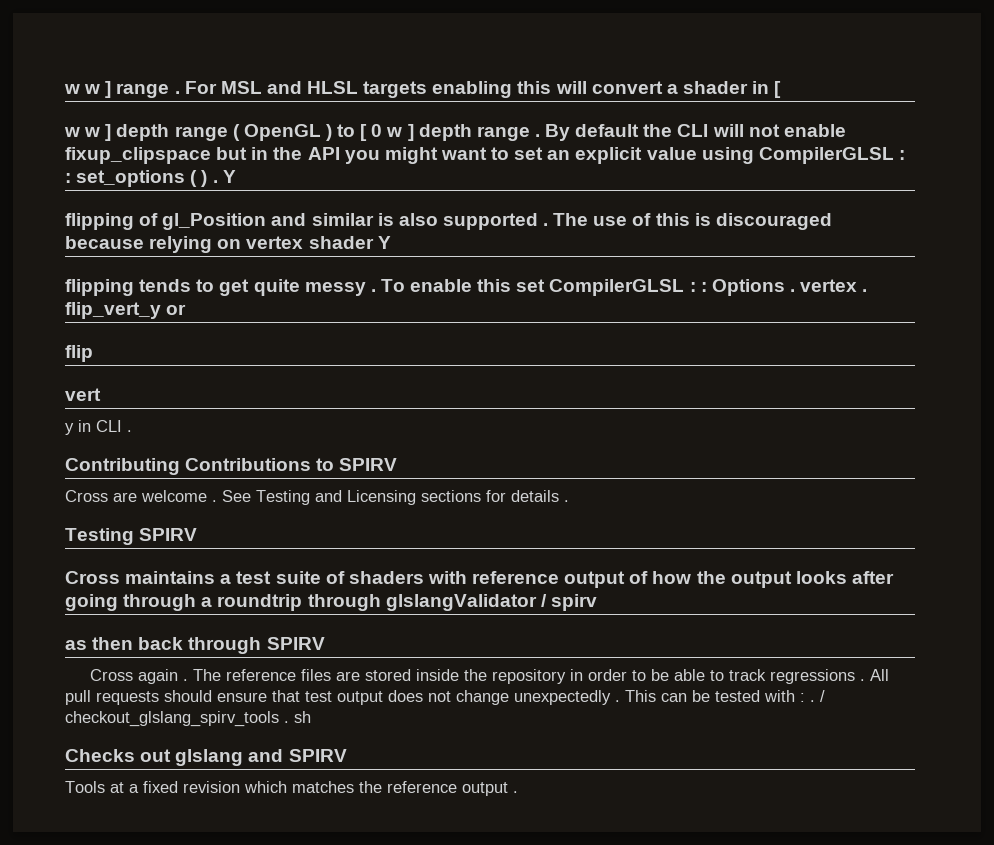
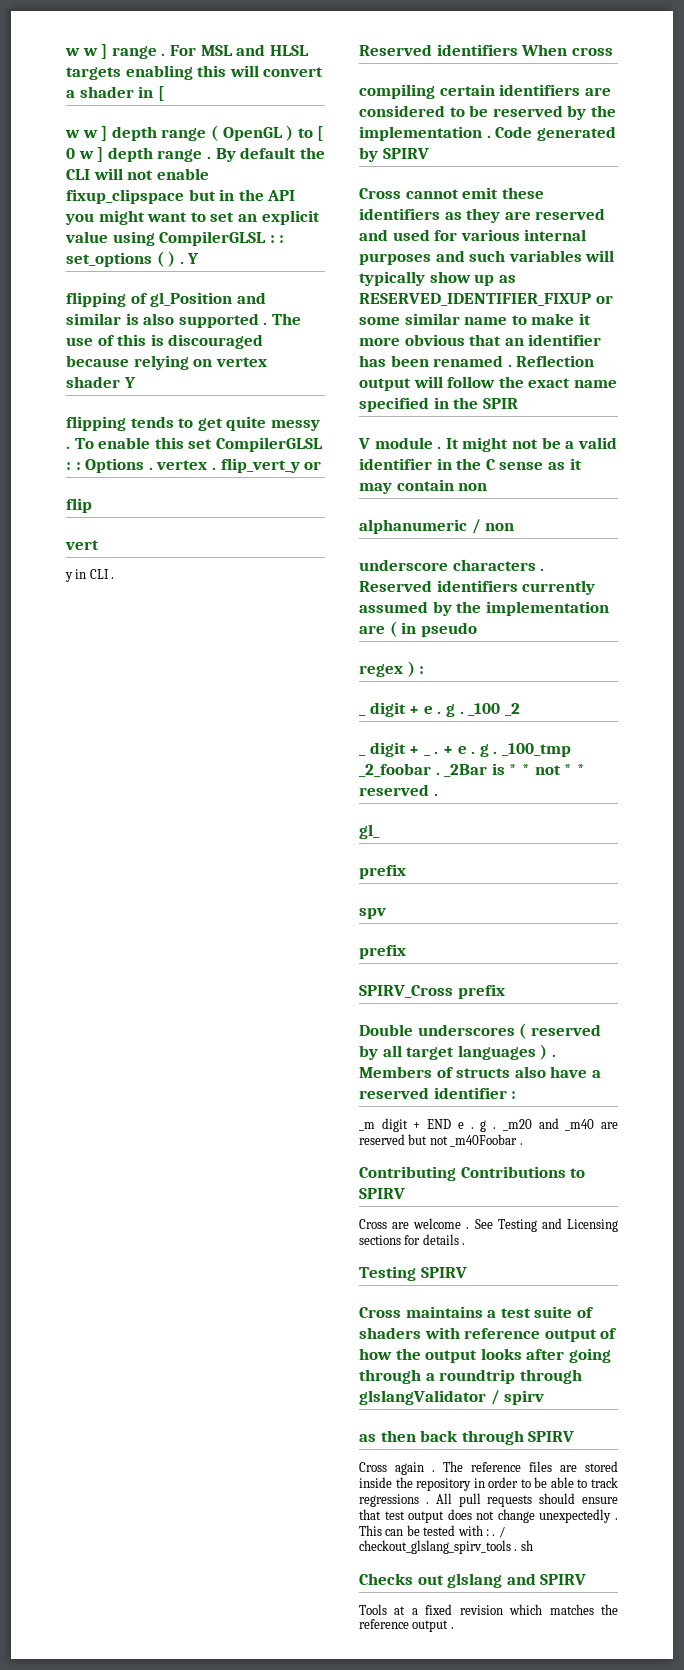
(132, 431) none -> [359,44,613,56] [359,84,611,99] [359,105,616,120] [359,126,616,141] [359,147,429,162] [359,187,544,199] [359,208,606,223] [359,229,587,241] [359,250,615,265] [359,271,516,286] [359,293,613,306] [359,313,591,325] [359,334,602,346] [359,355,595,367] [359,376,617,391] [359,397,518,412] [358,437,617,452] [359,458,582,470] [359,479,488,494] [359,519,515,534] [359,559,545,571] [359,580,596,595] [359,601,609,616] [359,621,477,637] [359,661,425,677] [359,702,520,717] [359,742,420,757] [423,754,431,756] [434,743,571,757] [359,763,585,777] [359,784,438,796] [359,824,380,839] [359,864,406,879] [359,908,386,919] [359,944,406,959] [359,984,505,999] [359,1023,601,1039] [359,1044,556,1060] [359,1066,601,1078] [359,1087,517,1099] [359,1118,618,1132] [359,1134,523,1147] // Reserved identifiers When cross // compiling certain identifiers are considered to be reserved by the implementation . Code generated by SPIRV // Cross cannot emit these identifiers as they are reserved and used for various internal purposes and such variables will typically show up as RESERVED_IDENTIFIER_FIXUP or some similar name to make it more obvious that an identifier has been renamed . Reflection output will follow the exact name specified in the SPIR // V module . It might not be a valid identifier in the C sense as it may contain non // alphanumeric / non // underscore characters . Reserved identifiers currently assumed by the implementation are ( in pseudo // regex ) : // _ digit + e . g . _100 _2 // _ digit + _ . + e . g . _100_tmp _2_foobar . _2Bar is * * not * * reserved . // gl_ // prefix // spv // prefix // SPIRV_Cross prefix // Double underscores ( reserved by all target languages ) . Members of structs also have a reserved identifier : // _m digit + END e . g . _m20 and _m40 are reserved but not _m40Foobar .

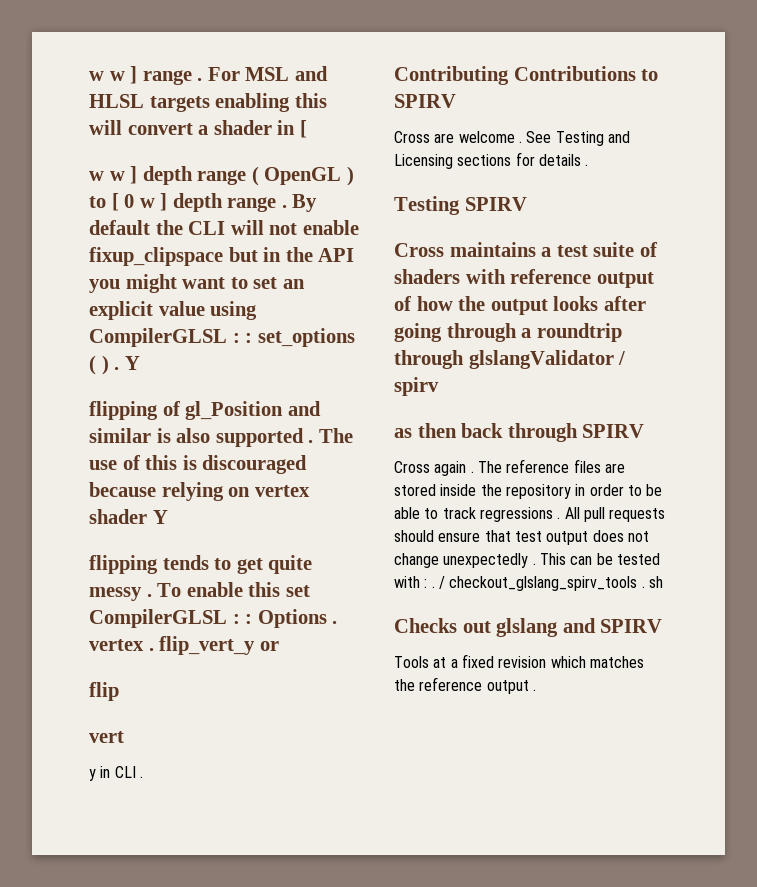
[359,44,613,56] [359,84,611,99] [359,105,616,120] [359,126,616,141] [359,147,429,162] [359,187,544,199] [359,208,606,223] [359,229,587,241] [359,250,615,265] [359,271,516,286] [359,293,613,306] [359,313,591,325] [359,334,602,346] [359,355,595,367] [359,376,617,391] [359,397,518,412] [358,437,617,452] [359,458,582,470] [359,479,488,494] [359,519,515,534] [359,559,545,571] [359,580,596,595] [359,601,609,616] [359,621,477,637] [359,661,425,677] [359,702,520,717] [359,742,420,757] [423,754,431,756] [434,743,571,757] [359,763,585,777] [359,784,438,796] [359,824,380,839] [359,864,406,879] [359,908,386,919] [359,944,406,959] [359,984,505,999] [359,1023,601,1039] [359,1044,556,1060] [359,1066,601,1078] [359,1087,517,1099] [359,1118,618,1132] [359,1134,523,1147] // Reserved identifiers When cross // compiling certain identifiers are considered to be reserved by the implementation . Code generated by SPIRV // Cross cannot emit these identifiers as they are reserved and used for various internal purposes and such variables will typically show up as RESERVED_IDENTIFIER_FIXUP or some similar name to make it more obvious that an identifier has been renamed . Reflection output will follow the exact name specified in the SPIR // V module . It might not be a valid identifier in the C sense as it may contain non // alphanumeric / non // underscore characters . Reserved identifiers currently assumed by the implementation are ( in pseudo // regex ) : // _ digit + e . g . _100 _2 // _ digit + _ . + e . g . _100_tmp _2_foobar . _2Bar is * * not * * reserved . // gl_ // prefix // spv // prefix // SPIRV_Cross prefix // Double underscores ( reserved by all target languages ) . Members of structs also have a reserved identifier : // _m digit + END e . g . _m20 and _m40 are reserved but not _m40Foobar . -> (143, 777) none

